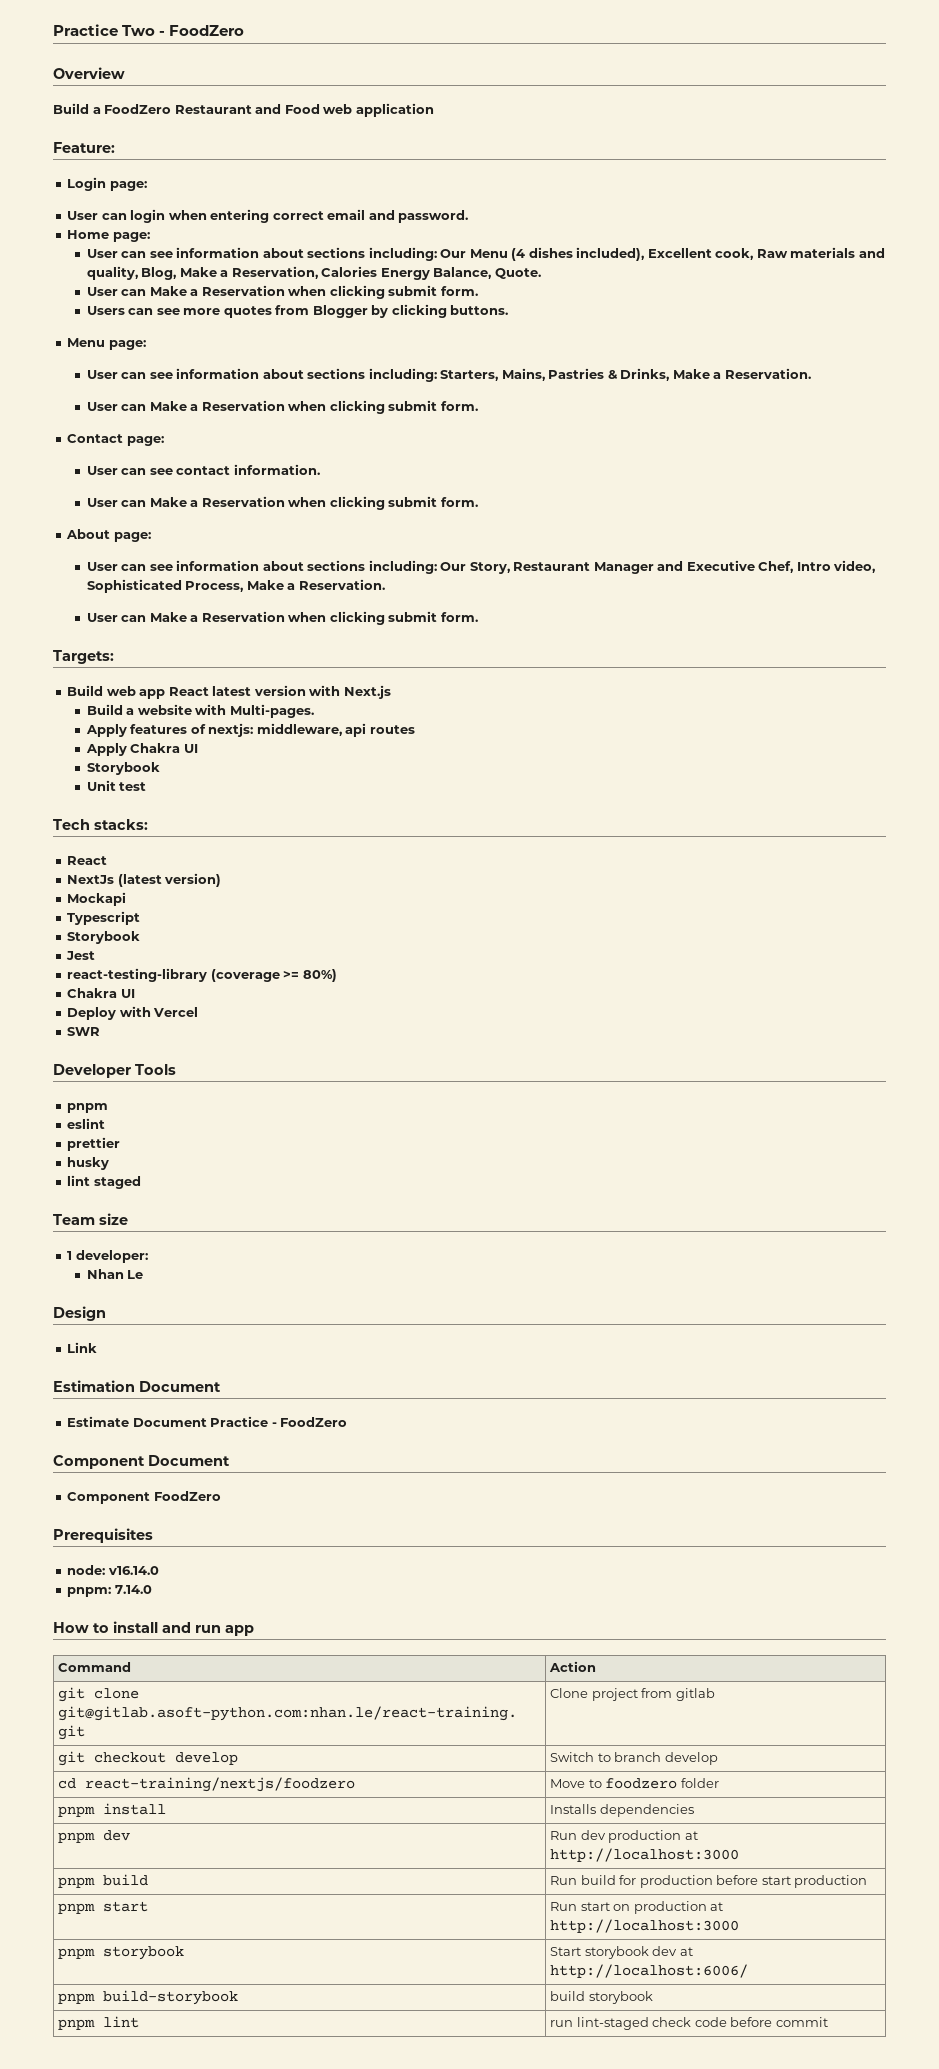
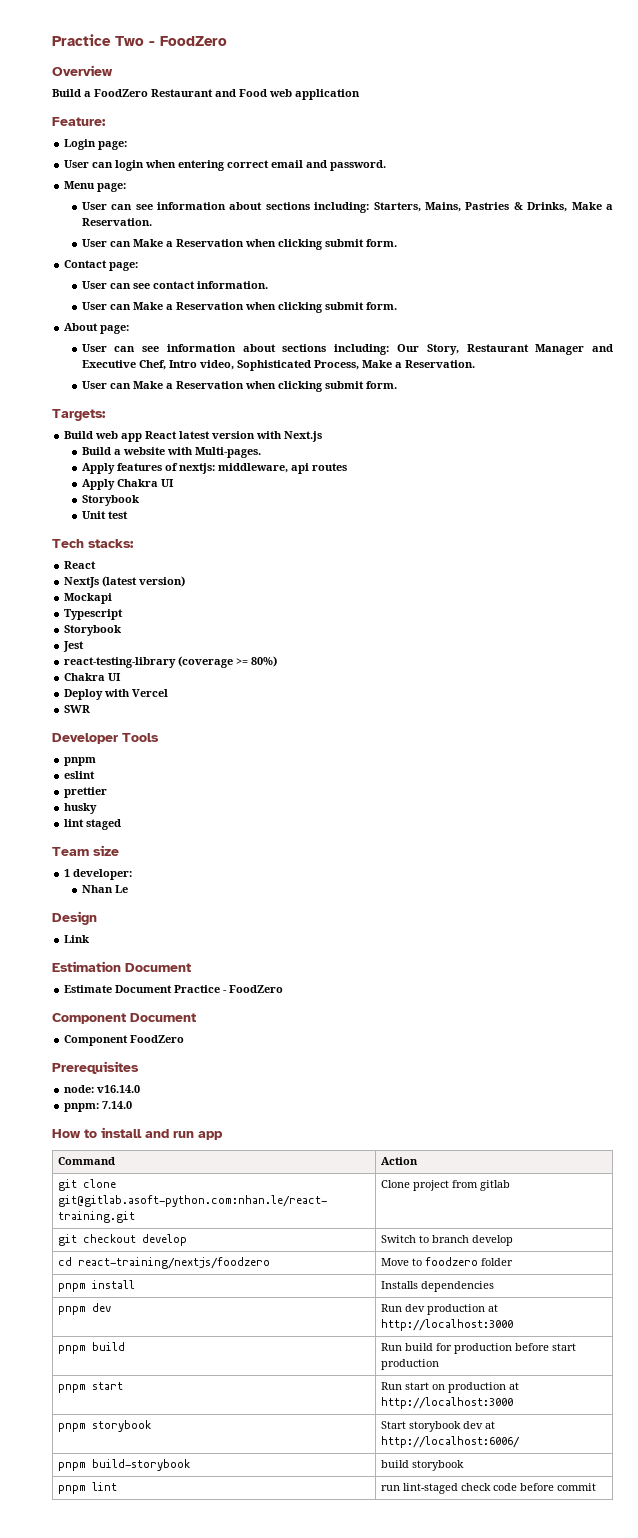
[67,230,150,242] [86,247,885,261] [86,266,541,280] [86,285,478,299] [86,304,509,318] // Home page: // User can see information about sections including: Our Menu (4 dishes included), Excellent cook, Raw materials and quality, Blog, Make a Reservation, Calories Energy Balance, Quote. // User can Make a Reservation when clicking submit form. // Users can see more quotes from Blogger by clicking buttons. -> (387, 165) none

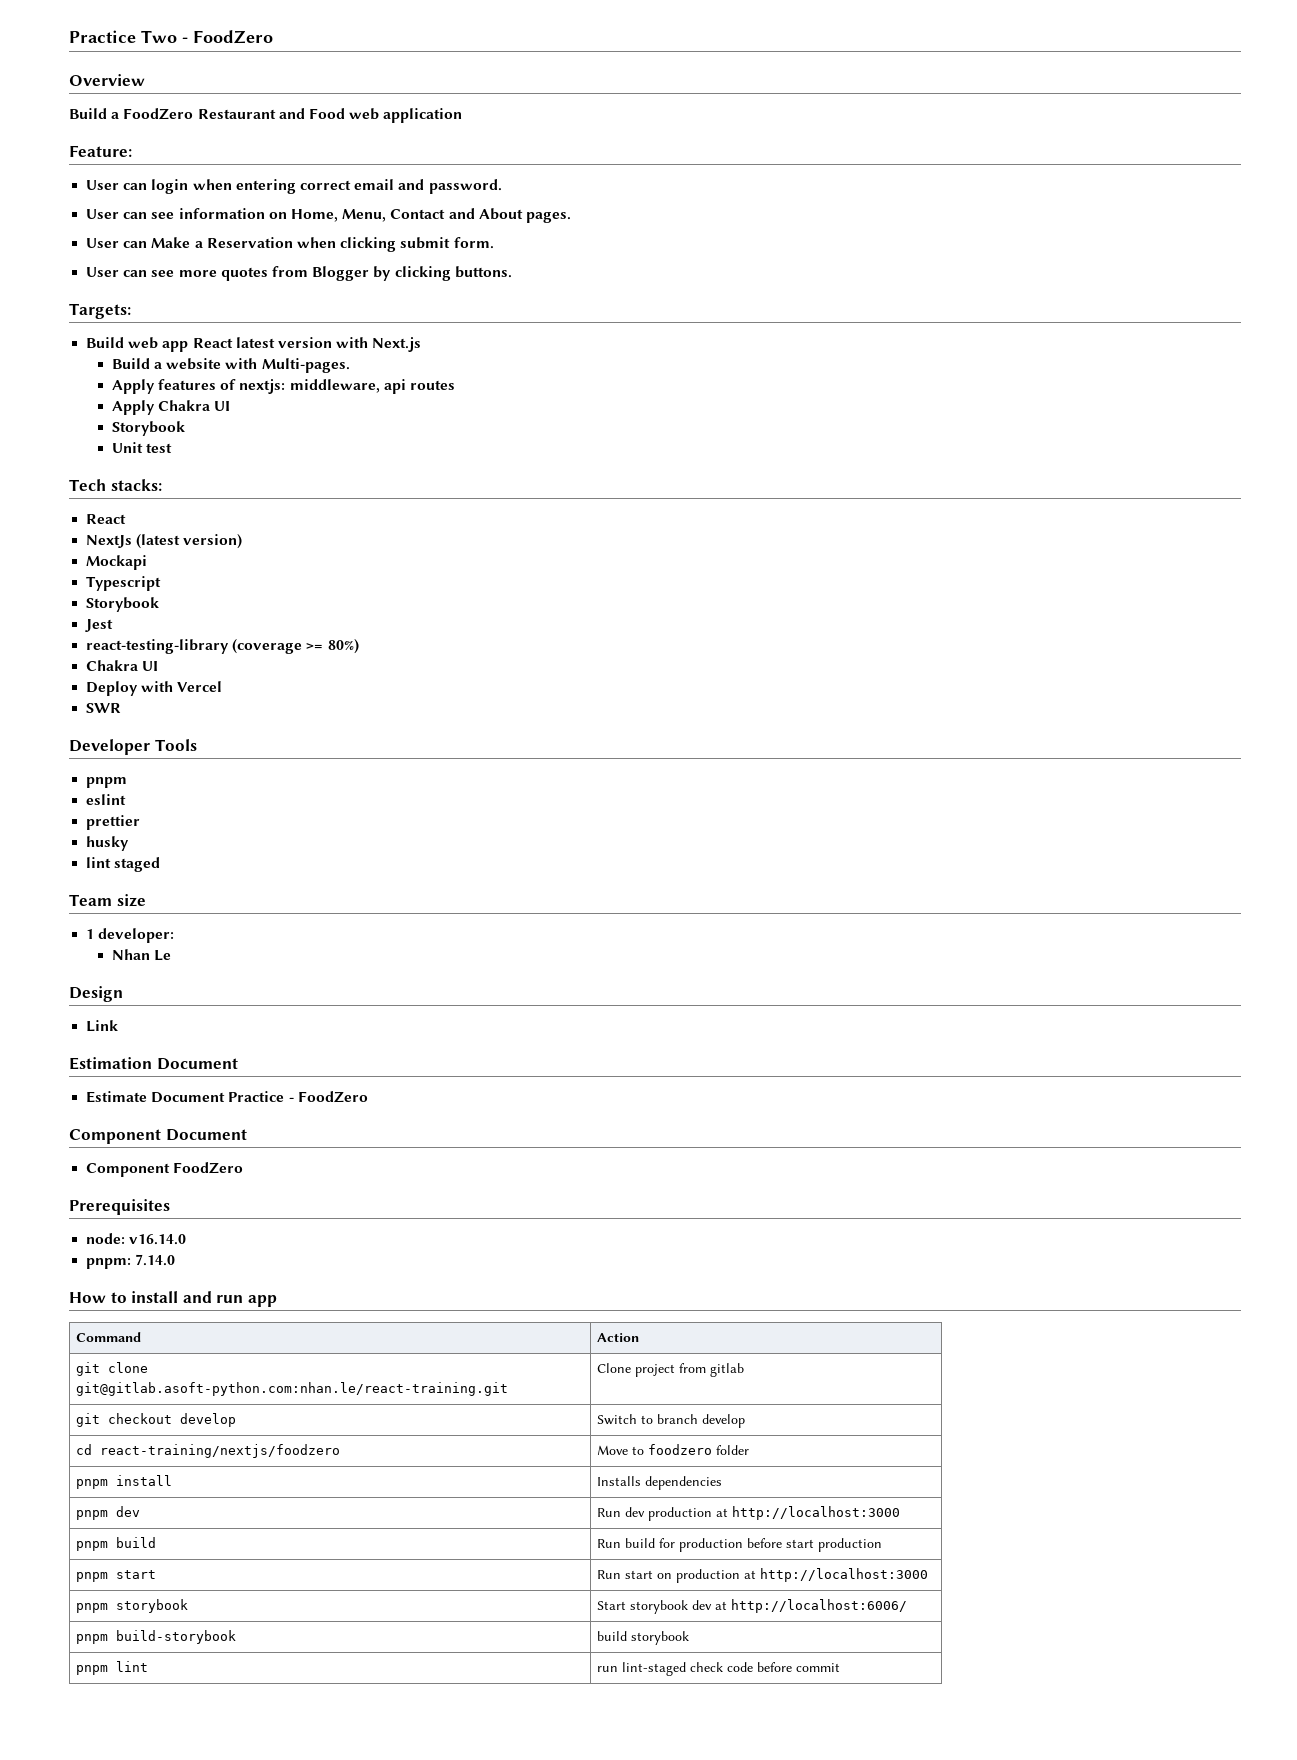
[64,139,128,150] // Login page: -> (132, 151) none
[64,181,127,192] [81,202,613,213] [81,218,152,226] [81,239,397,250] [64,260,139,271] [81,281,268,289] [81,302,397,313] [64,323,130,334] [81,344,613,355] [81,360,475,371] [81,381,397,392] // Menu page: // User can see information about sections including: Starters, Mains, Pastries & Drinks, Make a Reservation. // User can Make a Reservation when clicking submit form. // Contact page: // User can see contact information. // User can Make a Reservation when clicking submit form. // About page: // User can see information about sections including: Our Story, Restaurant Manager and Executive Chef, Intro video, Sophisticated Process, Make a Reservation. // User can Make a Reservation when clicking submit form. -> [86,208,571,223] [86,237,494,252] [86,266,512,281] // User can see information on Home, Menu, Contact and About pages. // User can Make a Reservation when clicking submit form. // User can see more quotes from Blogger by clicking buttons.

